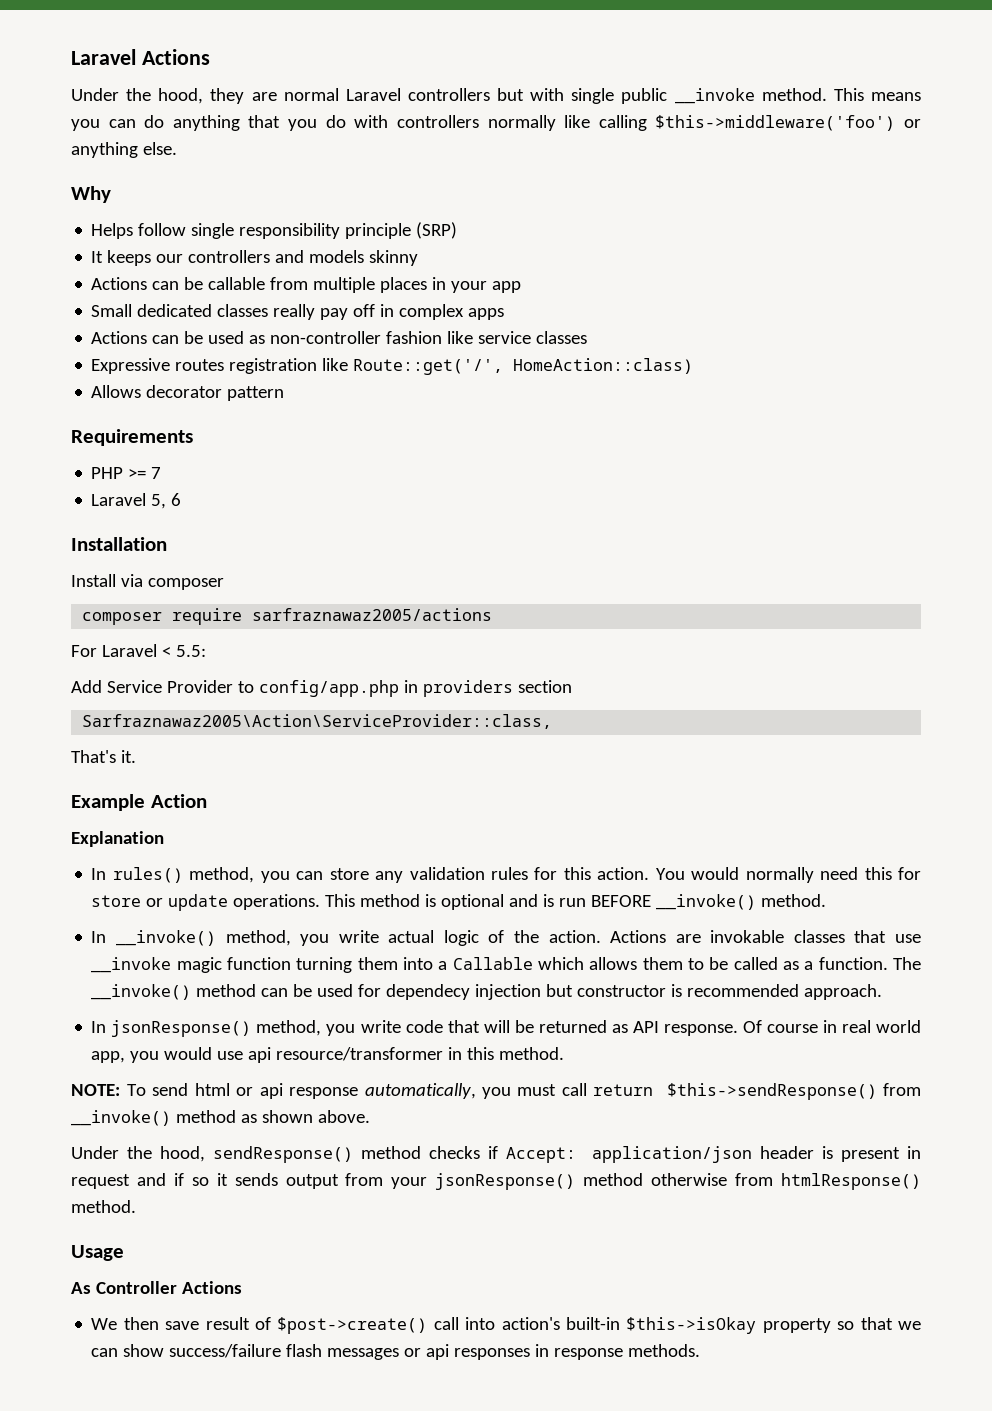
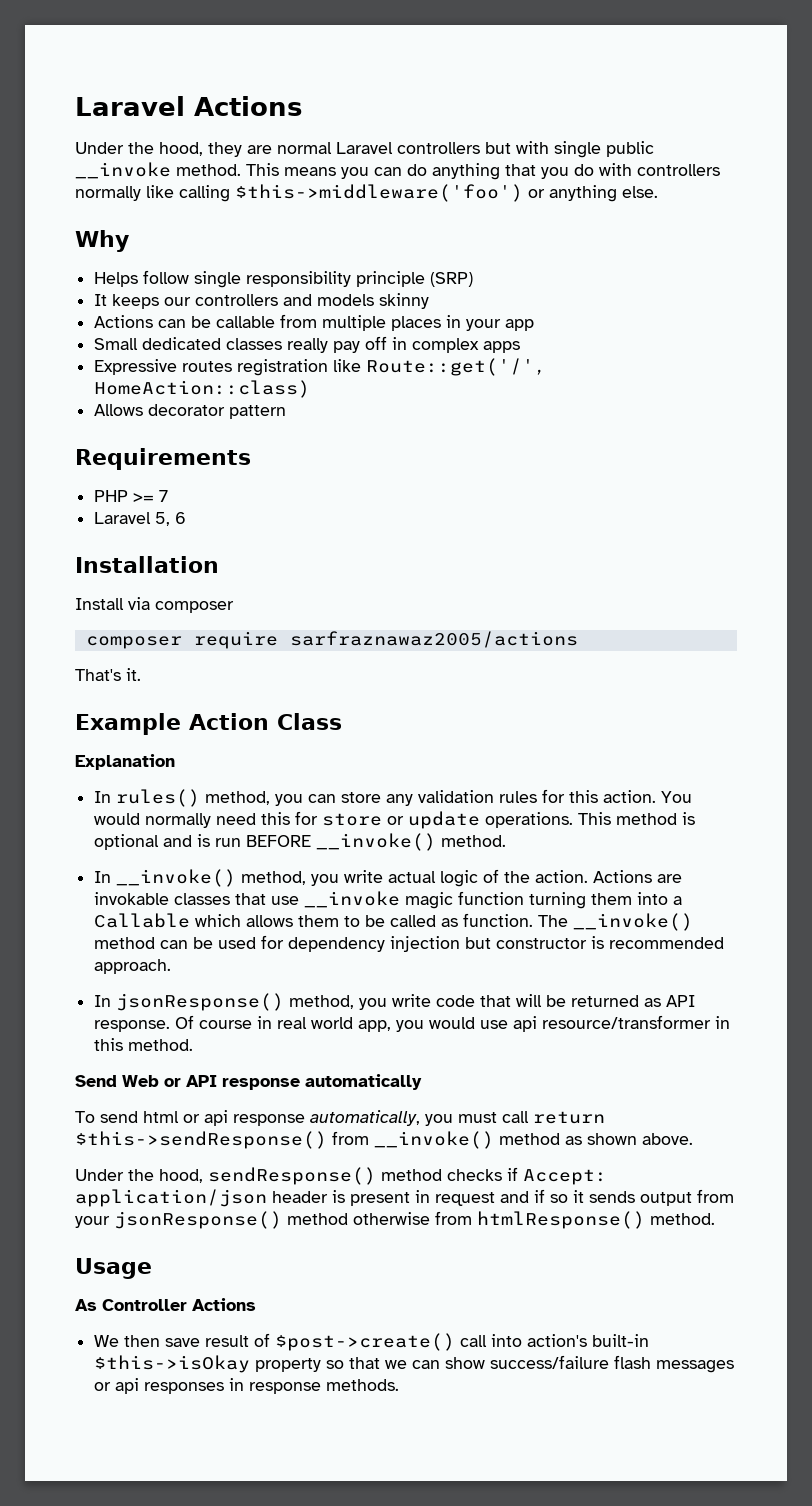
[91,331,588,344] // Actions can be used as non-controller fashion like service classes -> (521, 347) none
[71,644,206,657] [71,680,572,697] [82,714,553,729] // For Laravel < 5.5: // Add Service Provider to config/app.php in providers section // Sarfraznawaz2005\Action\ServiceProvider::class, -> (578, 639) none
(207, 801) none -> [277,713,342,730] Class
[804,961,814,970] a -> (459, 922) none
[386,984,471,1000] dependecy -> [288,937,386,952] dependency
[71,1084,120,1096] NOTE: -> [75,1074,422,1090] Send Web or API response automatically //

